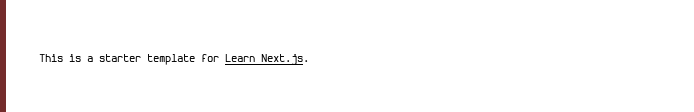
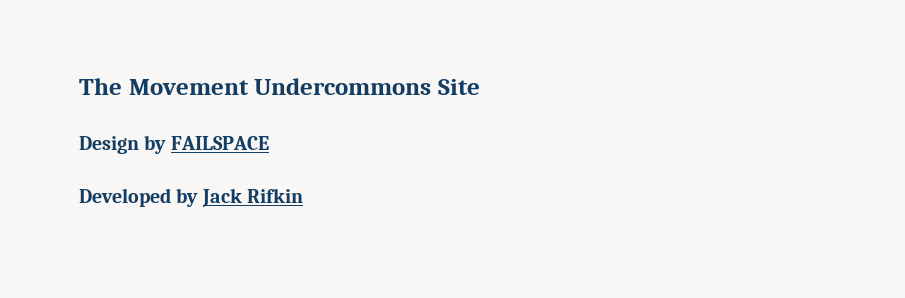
[39,54,309,65] This is a starter template for Learn Next.js. -> [79,78,480,95] [79,135,269,154] [79,188,303,207] The Movement Undercommons Site // Design by FAILSPACE // Developed by Jack Rifkin

